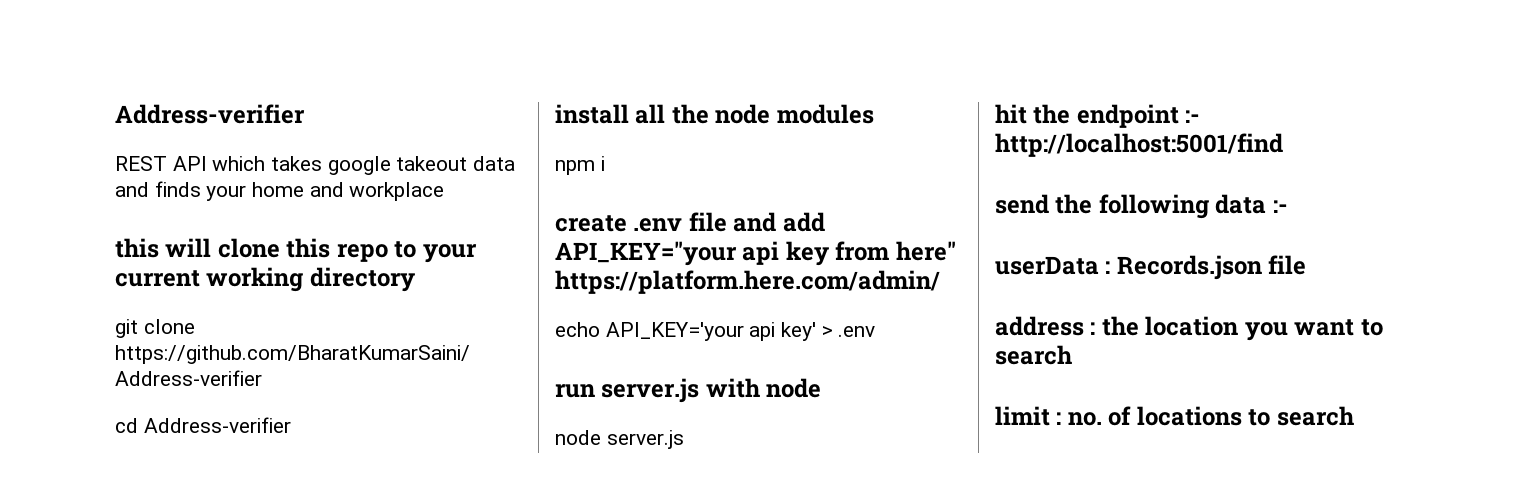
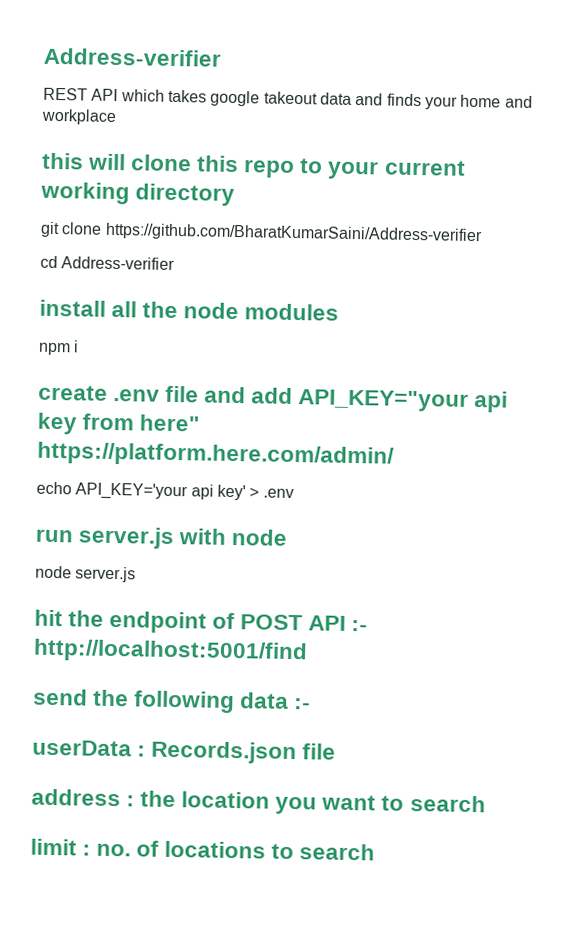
(1179, 116) none -> [212,612,347,631] of POST API

